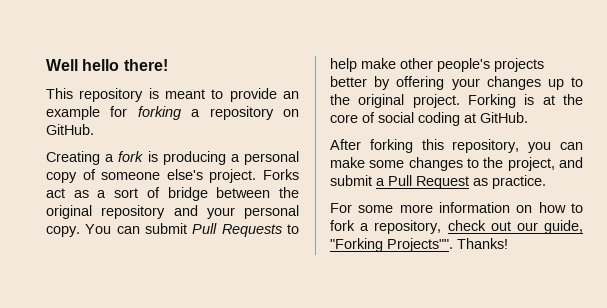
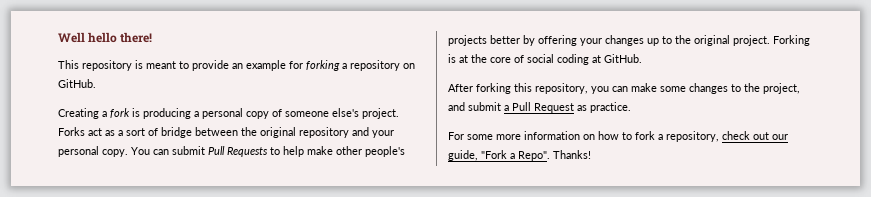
[330,238,453,252] "Forking Projects"". -> [481,150,550,161] "Fork a Repo".

